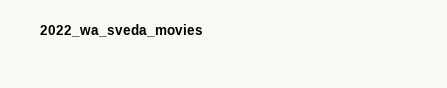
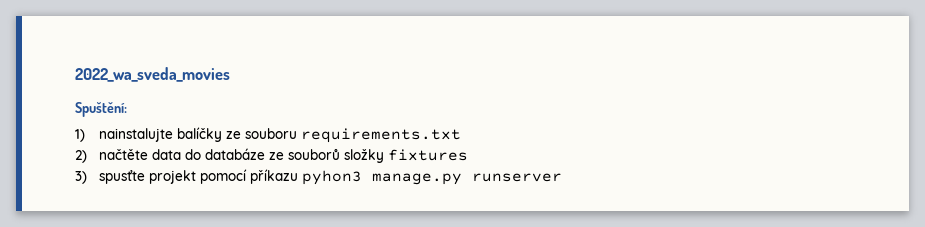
(203, 30) none -> [75,102,127,117] [75,127,461,143] [75,148,468,163] [75,169,562,185] // Spuštění: // 1) nainstalujte balíčky ze souboru requirements.txt // 2) načtěte data do databáze ze souborů složky fixtures // 3) spusťte projekt pomocí příkazu pyhon3 manage.py runserver

